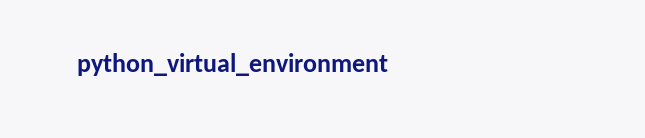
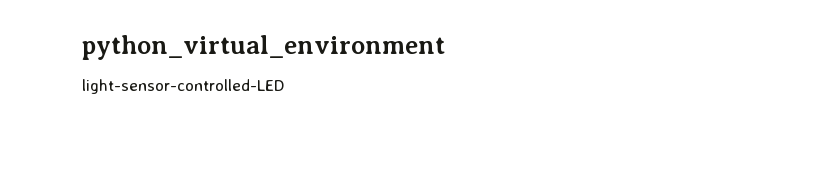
(388, 64) none -> [82,79,285,94] // light-sensor-controlled-LED

